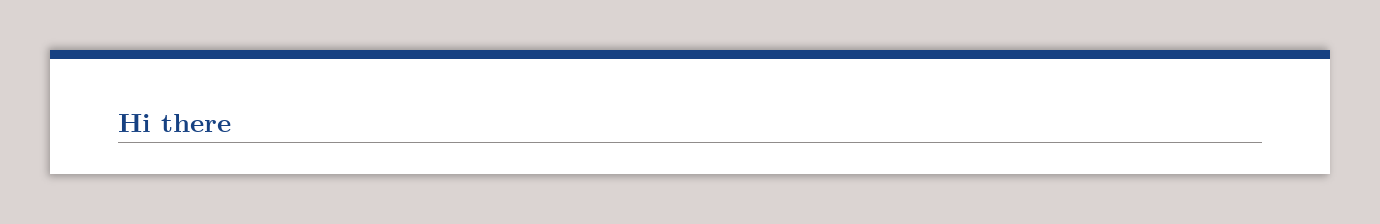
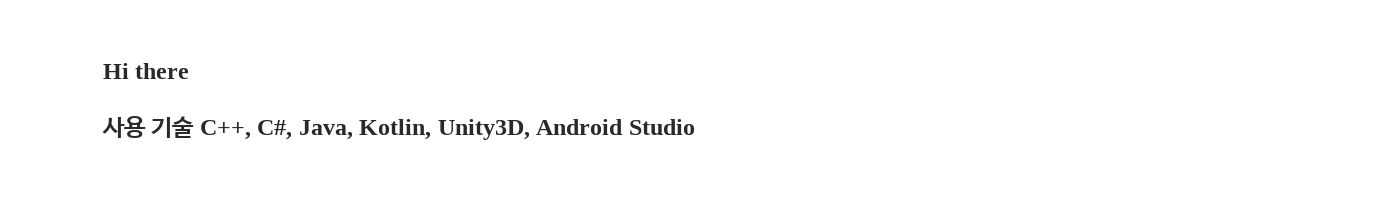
(231, 123) none -> [102,116,695,140] // 사용 기술 C++, C#, Java, Kotlin, Unity3D, Android Studio

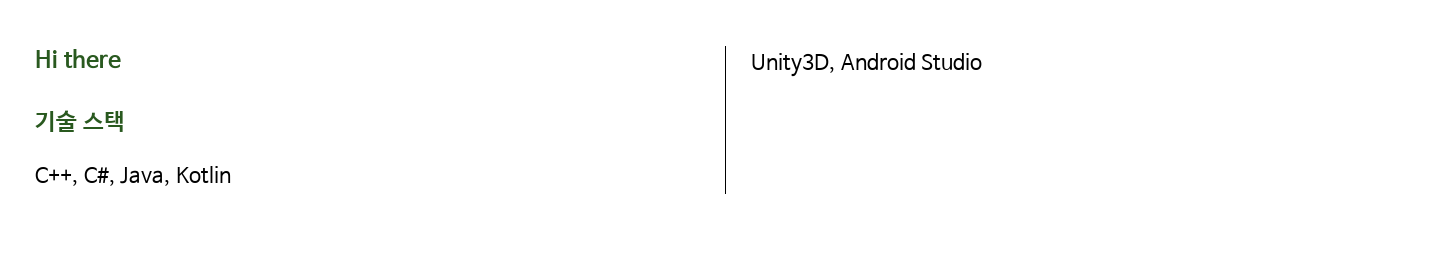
[102,116,195,138] 사용 기술 -> [35,110,126,132] 기술 스택 //
[359,119,432,140] Kotlin, -> [176,166,232,184] Kotlin //

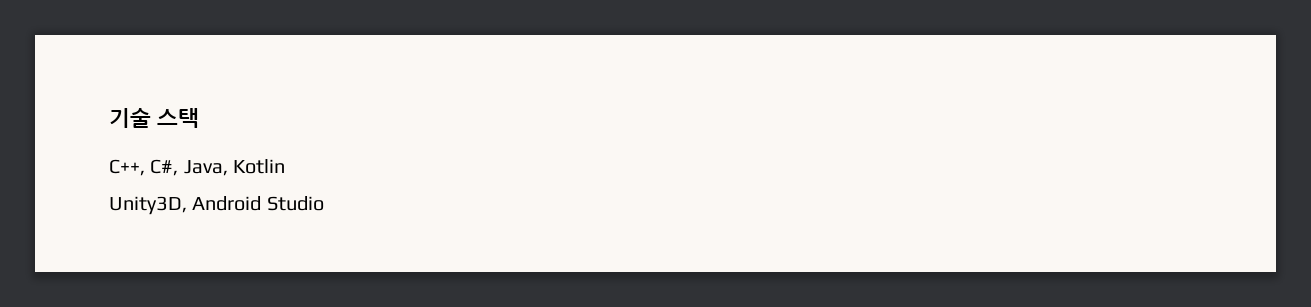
[35,49,122,69] Hi there // -> (109, 118) none

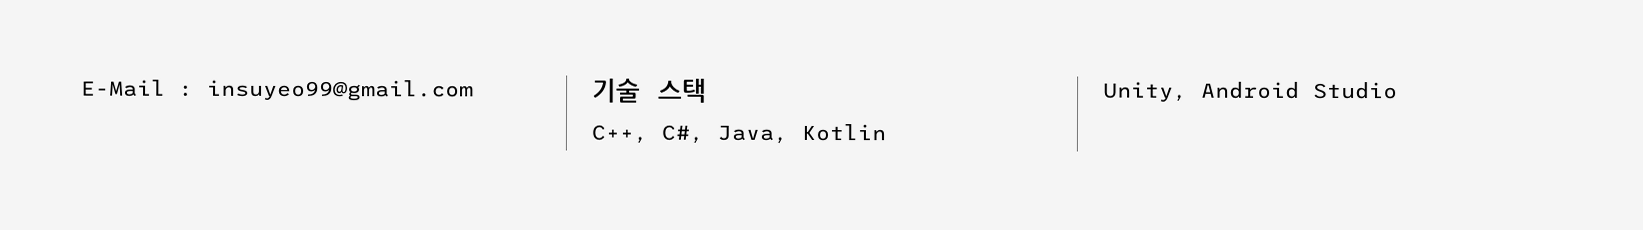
(109, 118) none -> [81,79,474,102] E-Mail : insuyeo99@gmail.com //
[109,196,187,215] Unity3D, -> [1103,81,1188,102] Unity,

